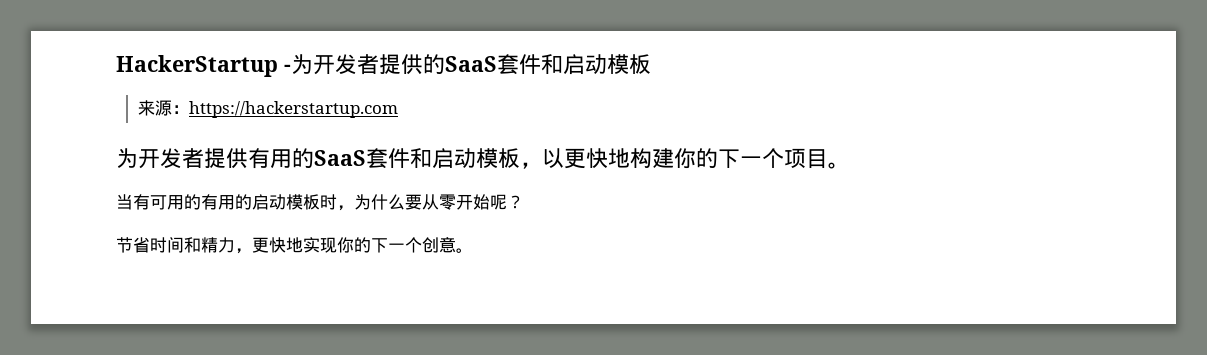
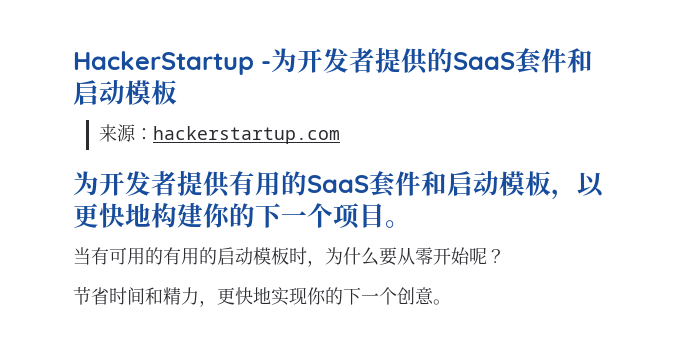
[188,101,398,118] https://hackerstartup.com -> [152,126,340,144] hackerstartup.com

